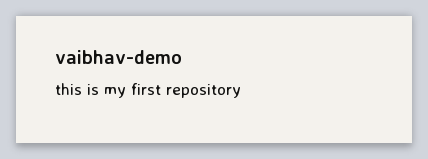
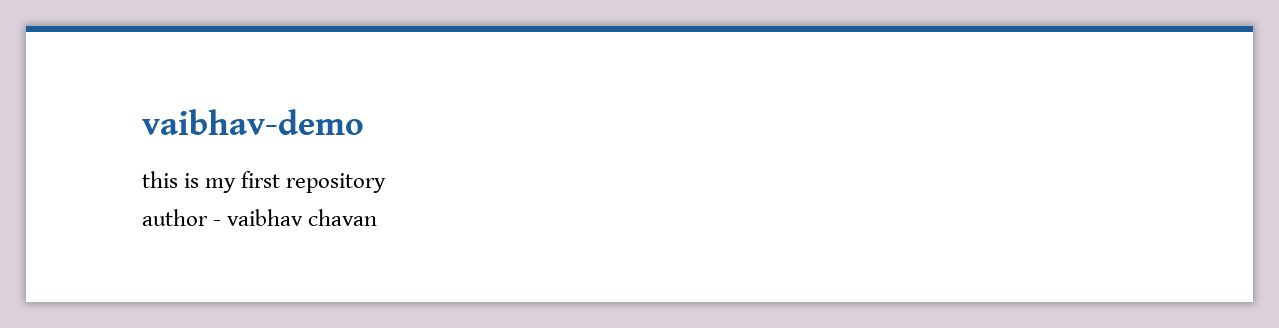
(241, 91) none -> [142,209,378,226] // author - vaibhav chavan

